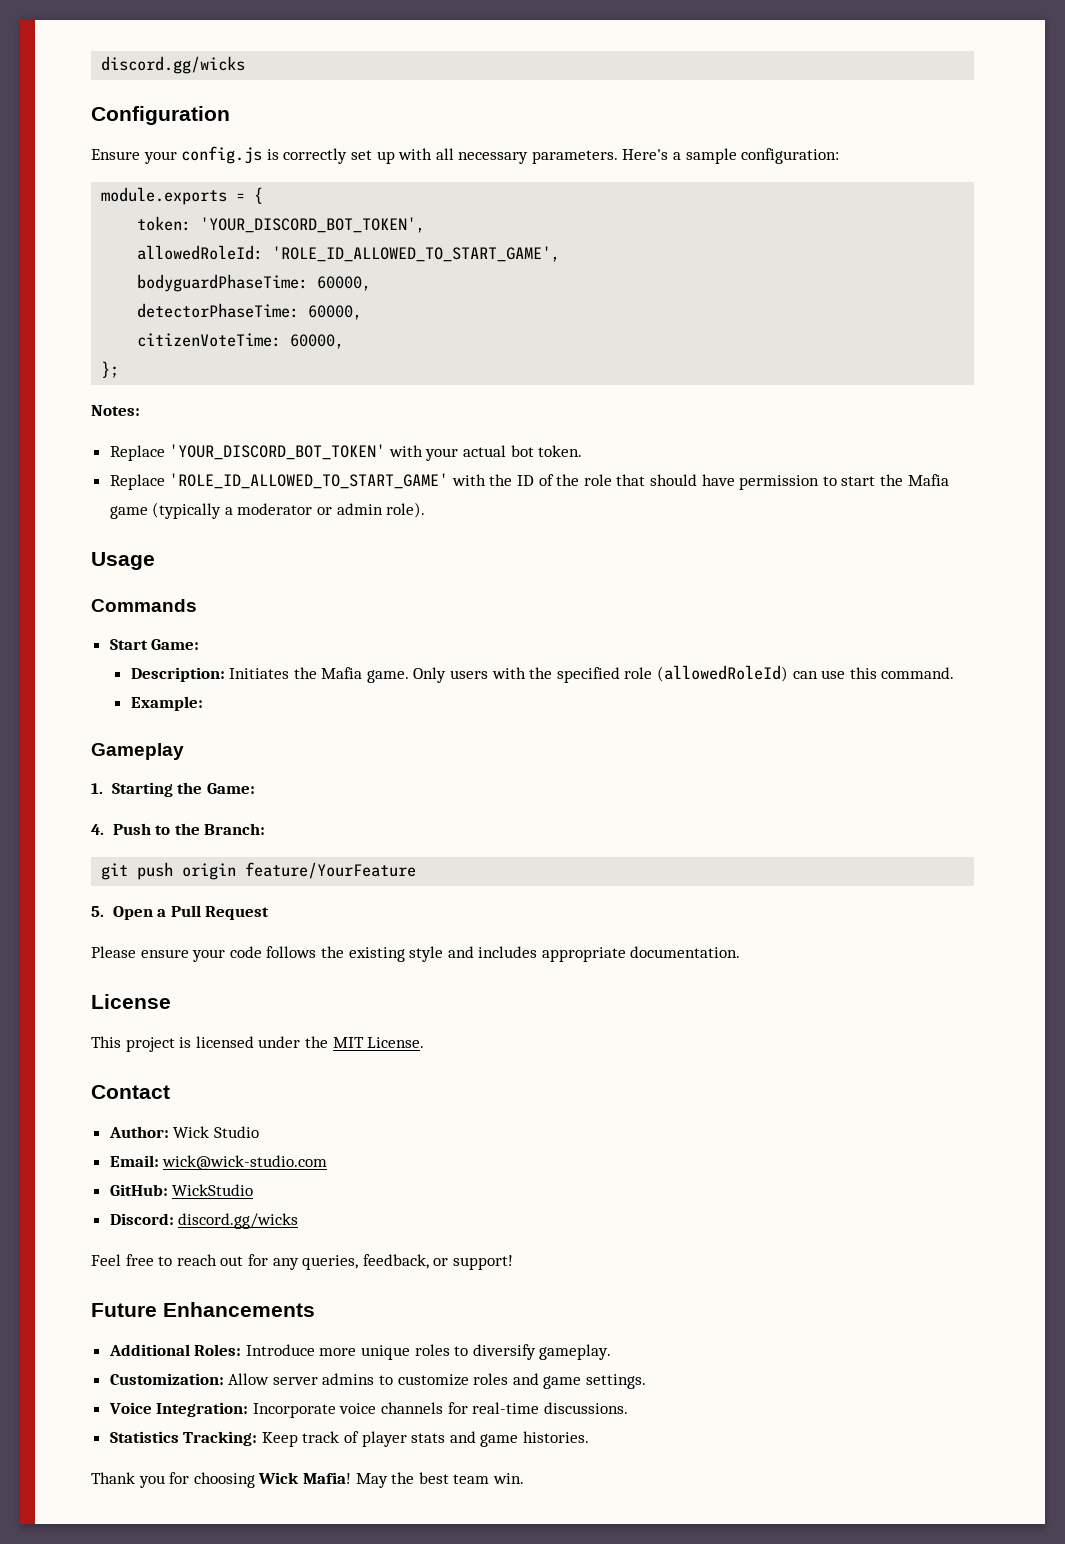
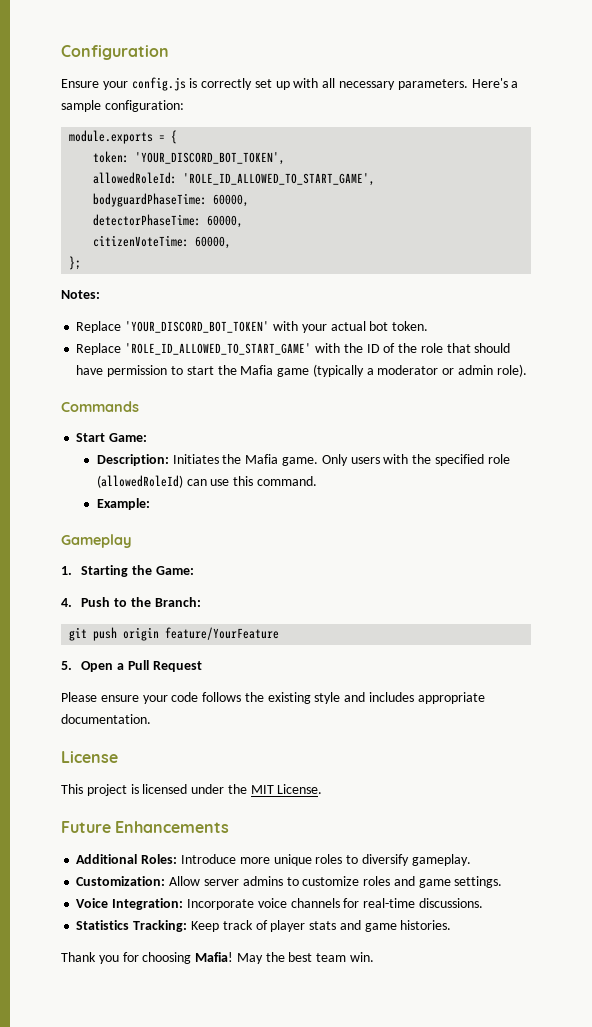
[101,56,246,74] discord.gg/wicks // -> (61, 52) none
[91,552,155,570] // Usage -> (527, 370) none
[91,1085,170,1099] [108,1126,259,1138] [109,1155,328,1170] [109,1184,254,1196] [109,1213,299,1229] [91,1254,513,1270] // Contact // Author: Wick Studio // Email: wick@wick-studio.com // GitHub: WickStudio // Discord: discord.gg/wicks // Feel free to reach out for any queries, feedback, or support! -> (323, 789) none
[258,1472,300,1484] Wick -> (192, 958) none

